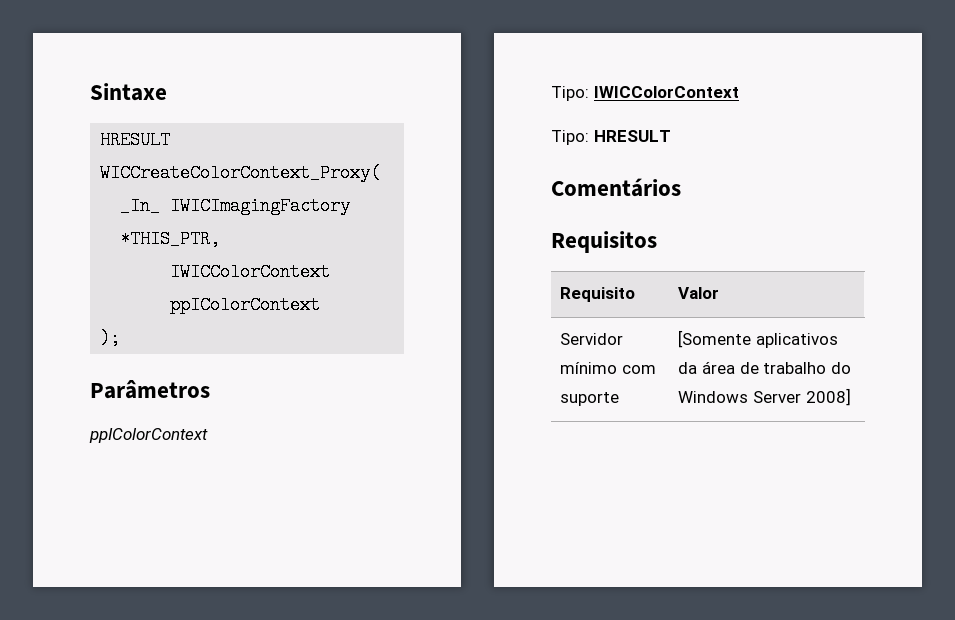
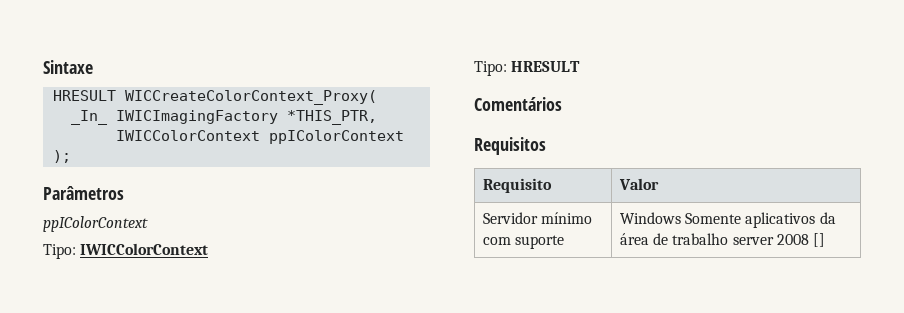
[678,330,752,348] [Somente -> [619,212,742,224] Windows Somente
[830,362,851,374] [678,388,851,406] do Windows Server 2008] -> [732,233,826,247] server 2008 []

